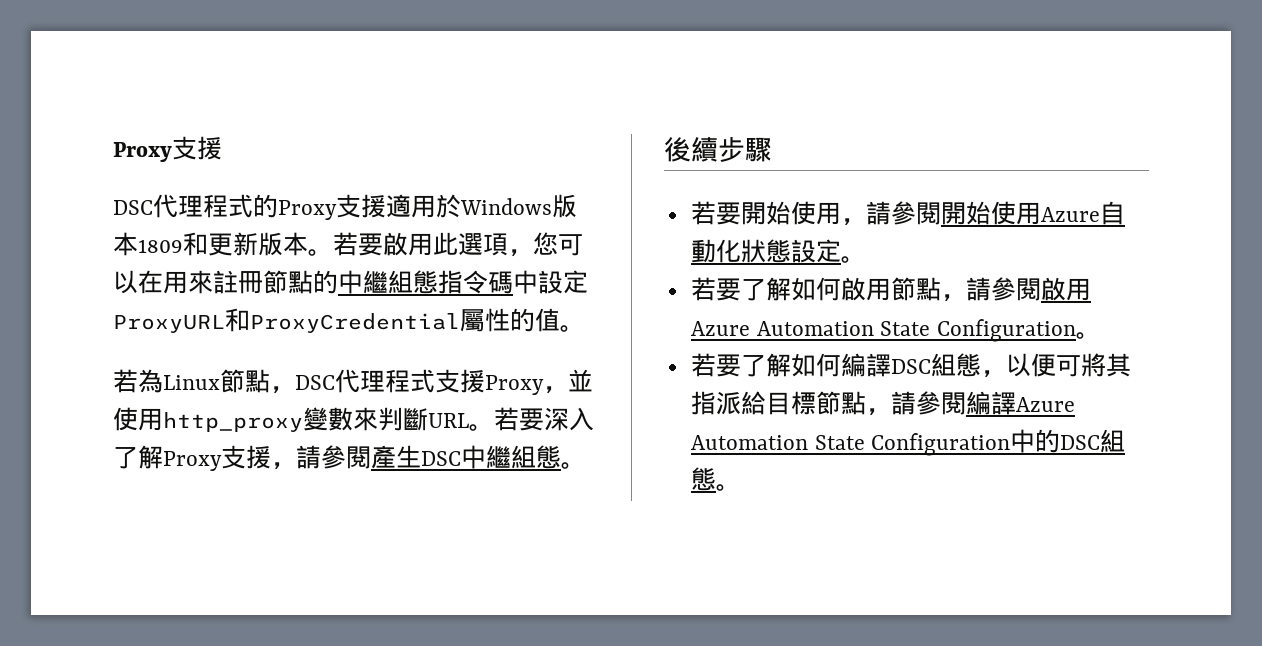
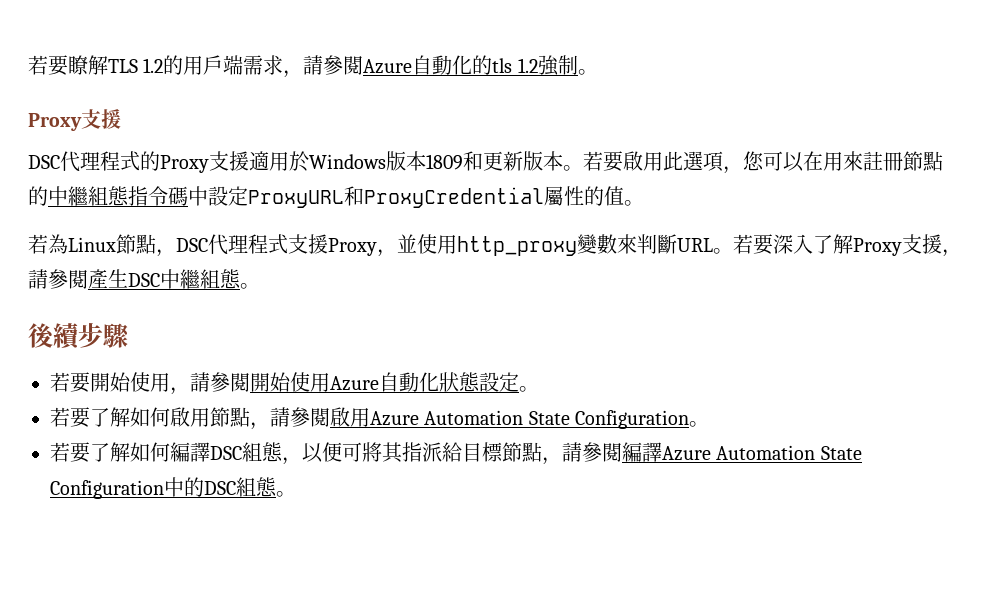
(113, 152) none -> [28,55,598,78] 若要瞭解TLS 1.2的用戶端需求，請參閱Azure自動化的tls 1.2強制。 //

